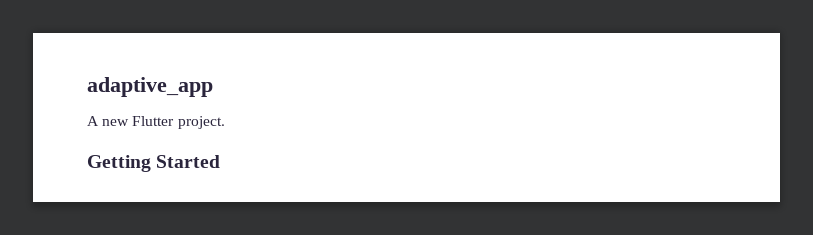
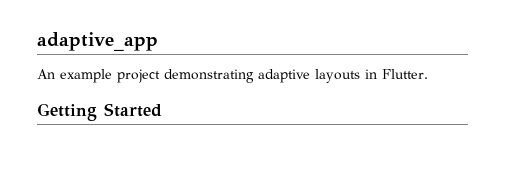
[87,116,225,129] A new Flutter project. -> [37,69,428,83] An example project demonstrating adaptive layouts in Flutter.

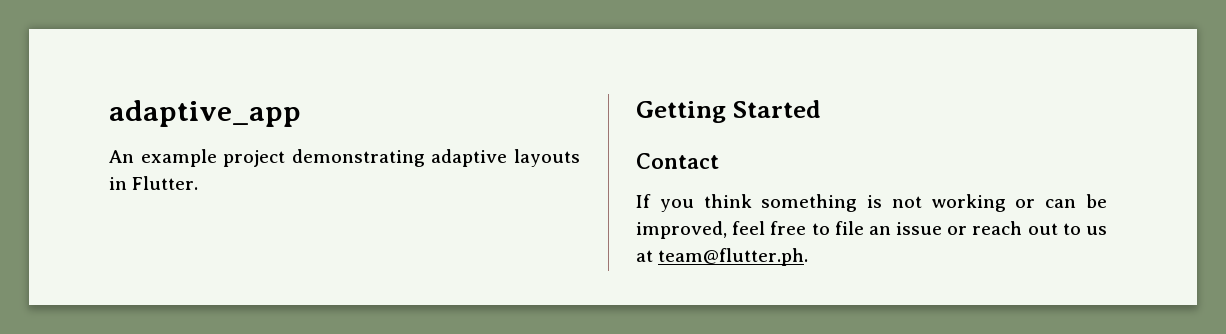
(162, 110) none -> [636,153,719,169] [636,194,1107,212] [636,221,1107,239] [636,248,809,266] // Contact // If you think something is not working or can be improved, feel free to file an issue or reach out to us at team@flutter.ph.

